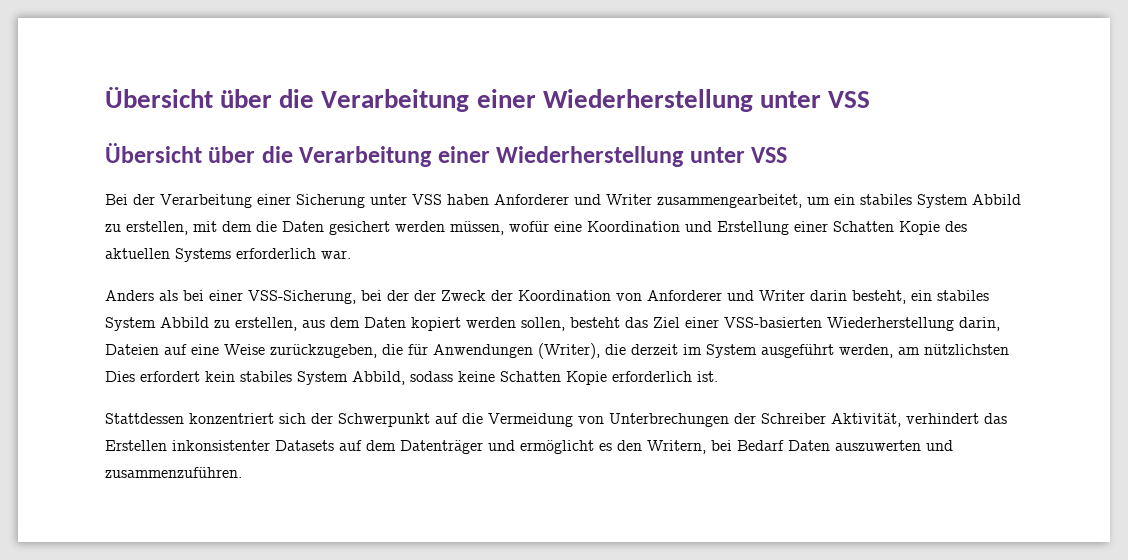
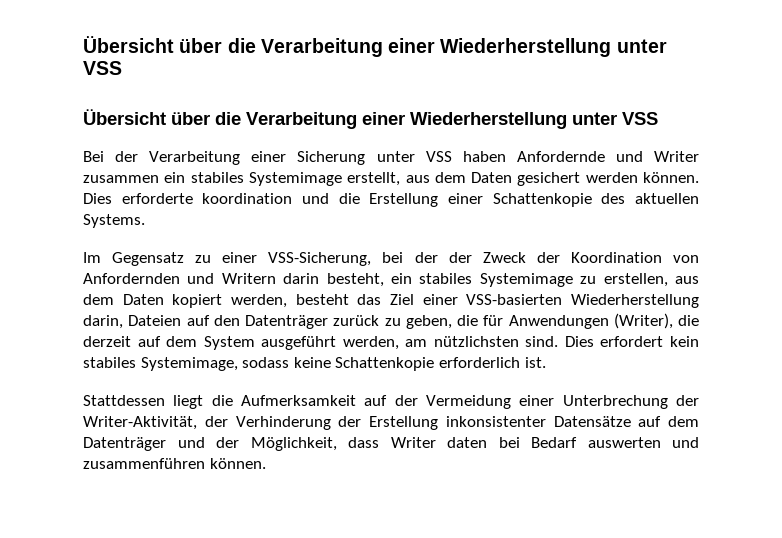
[494,194,1021,208] [105,221,967,235] [105,248,351,262] [105,290,204,301] Anforderer und Writer zusammengearbeitet, um ein stabiles System Abbild zu erstellen, mit dem die Daten gesichert werden müssen, wofür eine Koordination und Erstellung einer Schatten Kopie des aktuellen Systems erforderlich war. // Anders als bei -> [516,151,700,162] [83,172,699,186] [83,193,699,207] [83,214,145,228] [83,252,212,266] Anfordernde und Writer zusammen ein stabiles Systemimage erstellt, aus dem Daten gesichert werden können. Dies erforderte koordination und die Erstellung einer Schattenkopie des aktuellen Systems. // Im Gegensatz zu
[647,290,805,301] Anforderer und Writer -> [83,273,276,284] Anfordernden und Writern
[105,317,209,331] System Abbild -> [479,273,573,287] Systemimage
[466,317,565,331] werden sollen, -> [230,294,287,308] werden,
[191,344,377,358] eine Weise zurückzugeben, -> [213,315,452,329] den Datenträger zurück zu geben,
[683,344,702,355] im -> [137,336,198,347] auf dem
(1009, 349) none -> [525,336,559,347] sind.
[297,371,718,385] [105,413,1007,427] [105,440,953,454] [105,467,242,478] System Abbild, sodass keine Schatten Kopie erforderlich ist. // Stattdessen konzentriert sich der Schwerpunkt auf die Vermeidung von Unterbrechungen der Schreiber Aktivität, verhindert das Erstellen inkonsistenter Datasets auf dem Datenträger und ermöglicht es den Writern, bei Bedarf Daten auszuwerten und zusammenzuführen. -> [140,357,546,371] [83,395,699,409] [83,416,699,430] [83,437,699,451] [83,458,266,469] Systemimage, sodass keine Schattenkopie erforderlich ist. // Stattdessen liegt die Aufmerksamkeit auf der Vermeidung einer Unterbrechung der Writer-Aktivität, der Verhinderung der Erstellung inkonsistenter Datensätze auf dem Datenträger und der Möglichkeit, dass Writer daten bei Bedarf auswerten und zusammenführen können.

